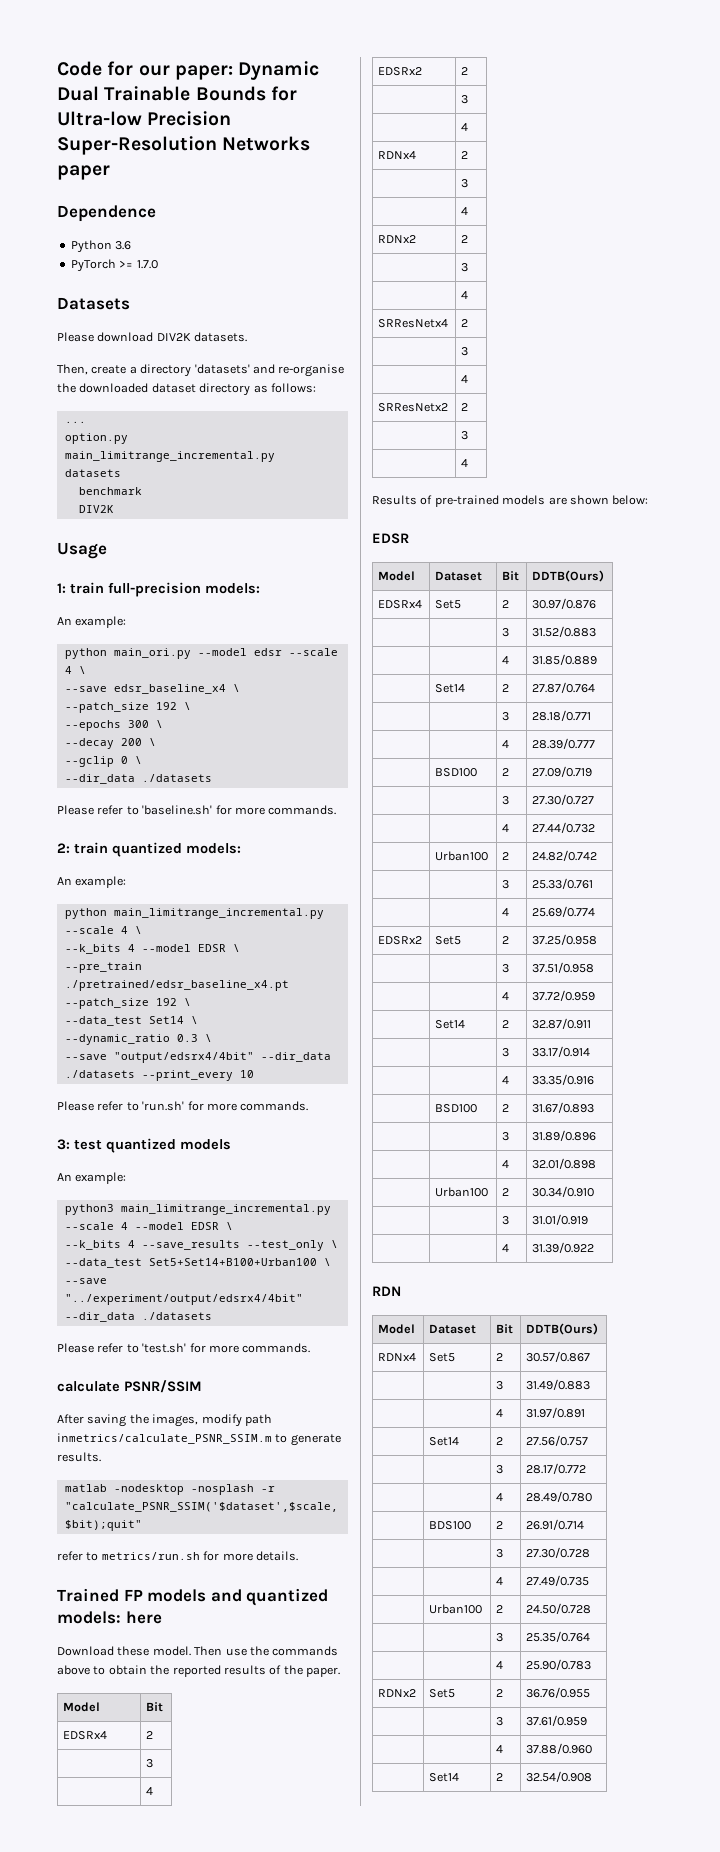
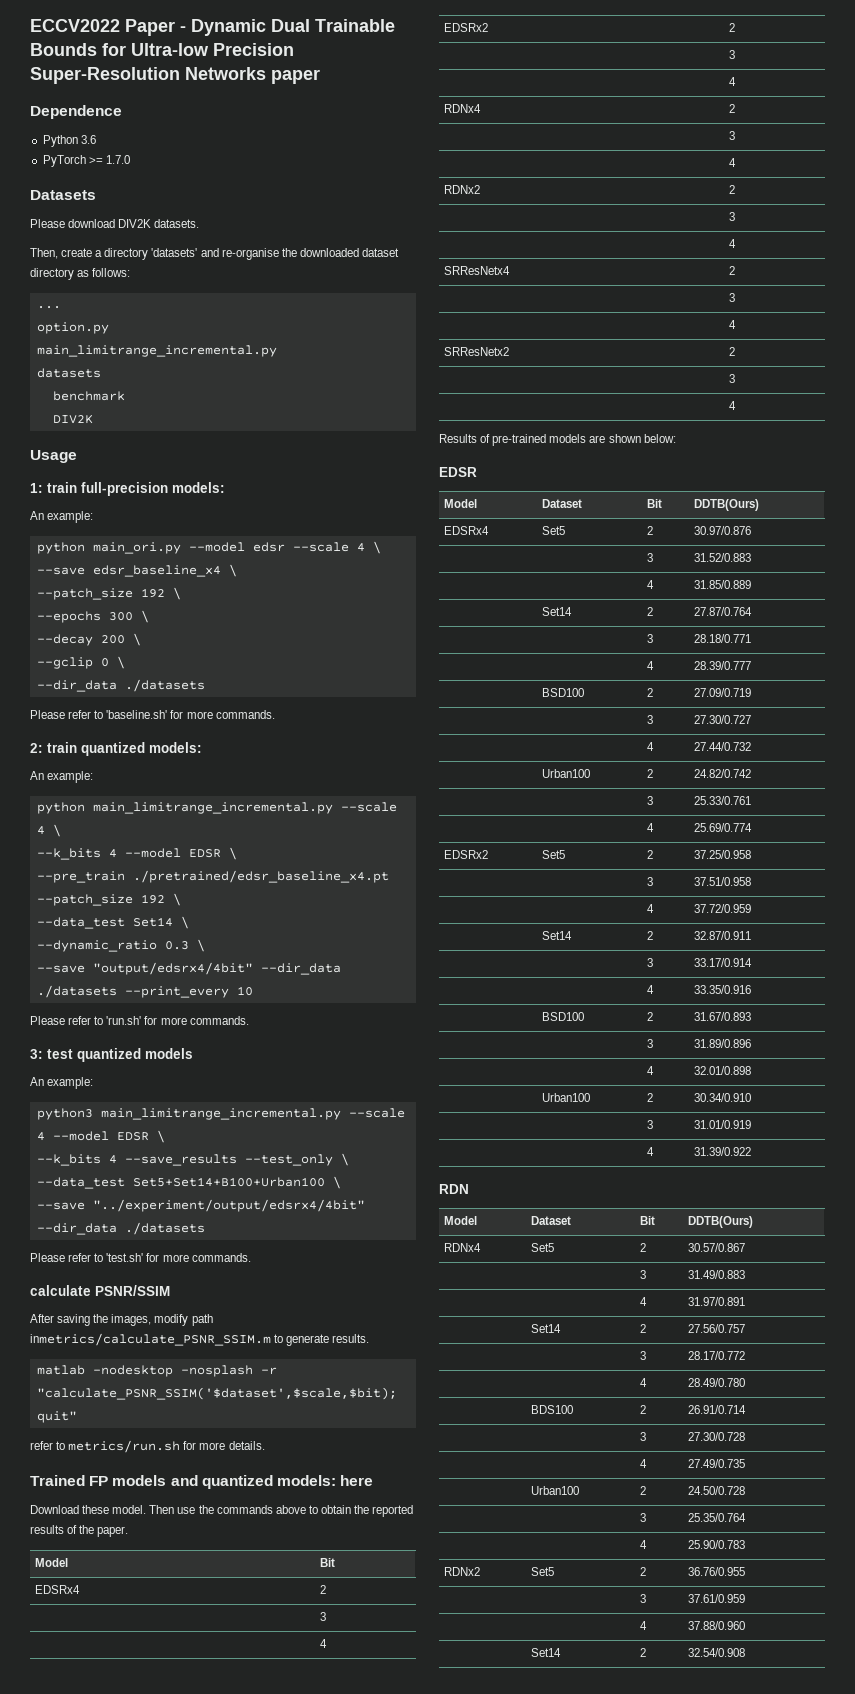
[57,61,233,80] Code for our paper: -> [30,19,186,36] ECCV2022 Paper -

